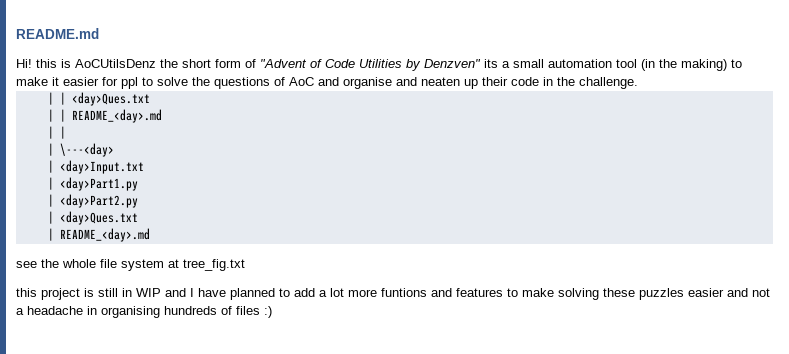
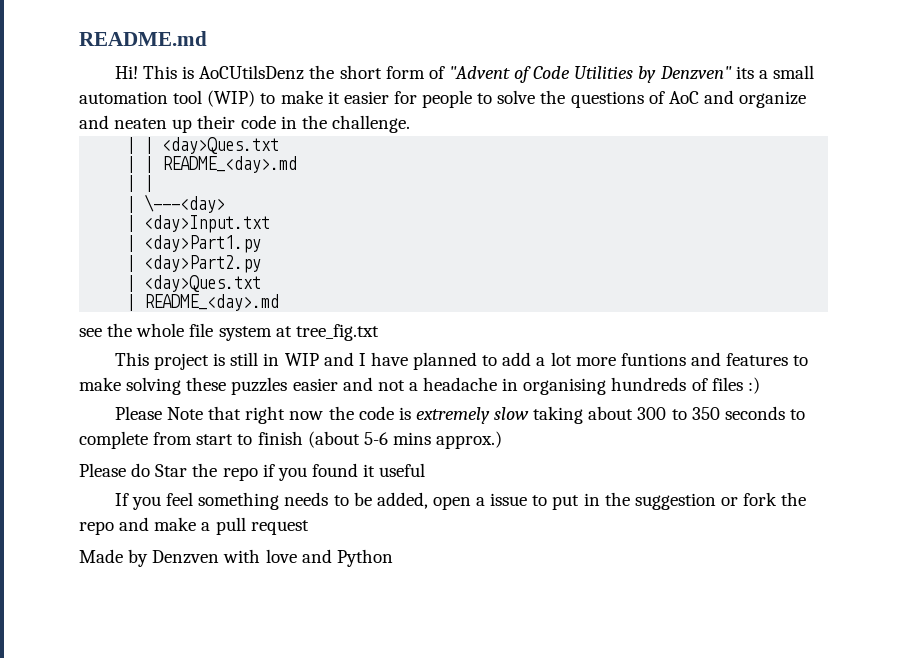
[36,59,57,68] this -> [143,65,178,79] This
[641,59,727,71] (in the making) -> [207,90,256,107] (WIP)
[121,77,138,89] ppl -> [422,90,473,108] people
[343,77,392,89] organise -> [739,91,807,108] organize
[16,288,37,297] this -> [114,352,149,366] This
(272, 312) none -> [114,406,805,424] [79,431,503,449] [79,463,426,481] [114,492,807,510] [79,517,309,535] [79,549,393,567] // Please Note that right now the code is extremely slow taking about 300 to 350 seconds to complete from start to finish (about 5-6 mins approx.) // Please do Star the repo if you found it useful // If you feel something needs to be added, open a issue to put in the suggestion or fork the repo and make a pull request // Made by Denzven with love and Python

